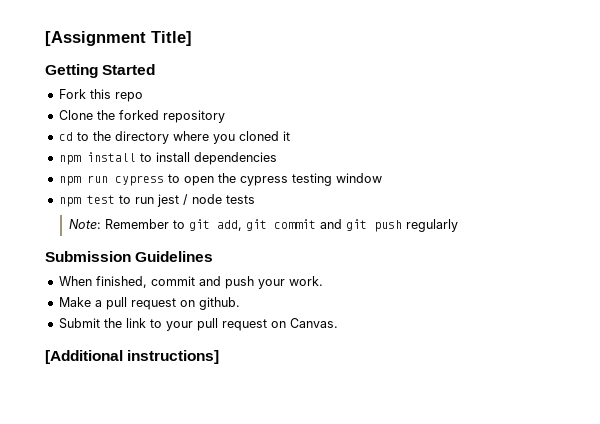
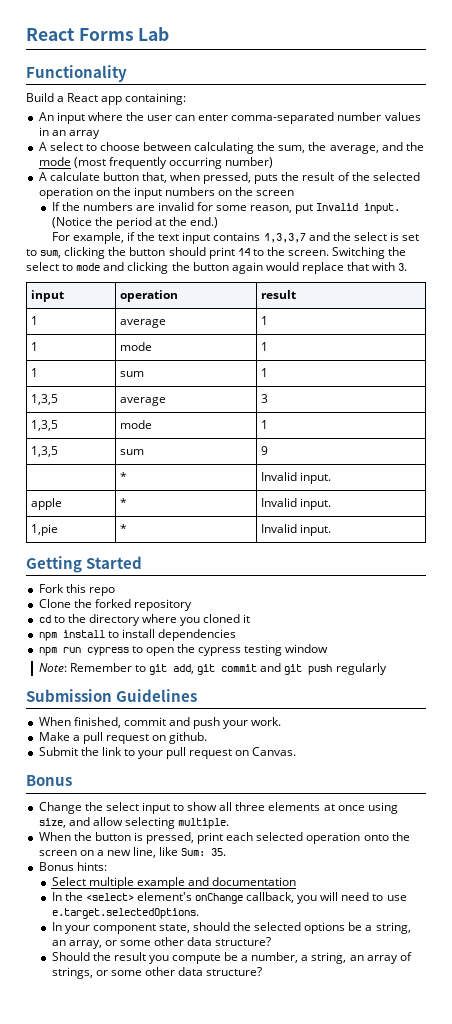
[45,31,192,46] [Assignment Title] -> [26,27,170,41] [26,65,127,82] [26,93,187,105] [38,112,421,124] [38,127,100,139] [38,142,424,154] [38,157,274,169] [38,172,420,184] [38,187,295,199] [51,202,401,214] [51,217,219,229] [51,232,420,244] [26,247,407,259] [26,262,408,274] [30,290,64,302] [119,290,178,302] [260,290,296,299] [30,316,38,325] [119,319,166,328] [260,316,268,325] [30,342,38,351] [119,342,152,351] [260,342,268,351] [30,368,38,377] [119,371,144,377] [260,368,268,377] [30,394,58,405] [119,397,166,406] [260,394,268,403] [30,420,58,431] [119,420,152,429] [260,420,268,429] [30,446,58,457] [119,449,144,455] [260,446,268,455] [119,472,127,481] [260,472,331,484] [30,498,62,510] [119,498,127,507] [260,498,331,510] [30,524,58,536] [119,524,127,533] [260,524,331,536] React Forms Lab // Functionality // Build a React app containing: // An input where the user can enter comma-separated number values in an array // A select to choose between calculating the sum, the average, and the mode (most frequently occurring number) // A calculate button that, when pressed, puts the result of the selected operation on the input numbers on the screen // If the numbers are invalid for some reason, put Invalid input. (Notice the period at the end.) // For example, if the text input contains 1,3,3,7 and the select is set to sum, clicking the button should print 14 to the screen. Switching the select to mode and clicking the button again would replace that with 3. // input | operation | result // 1 | average | 1 // 1 | mode | 1 // 1 | sum | 1 // 1,3,5 | average | 3 // 1,3,5 | mode | 1 // 1,3,5 | sum | 9 // | * | Invalid input. // apple | * | Invalid input. // 1,pie | * | Invalid input.
[58,194,255,207] // npm test to run jest / node tests -> (329, 648) none
[45,350,220,364] [Additional instructions] -> [26,775,72,786] [38,802,398,814] [38,817,230,829] [38,832,410,844] [38,847,227,858] [38,862,107,871] [51,877,296,889] [51,892,407,904] [51,908,199,919] [51,922,411,934] [51,937,272,949] [51,952,412,964] [51,967,263,979] Bonus // Change the select input to show all three elements at once using size, and allow selecting multiple. // When the button is pressed, print each selected operation onto the screen on a new line, like Sum: 35. // Bonus hints: // Select multiple example and documentation // In the <select> element's onChange callback, you will need to use e.target.selectedOptions. // In your component state, should the selected options be a string, an array, or some other data structure? // Should the result you compute be a number, a string, an array of strings, or some other data structure?

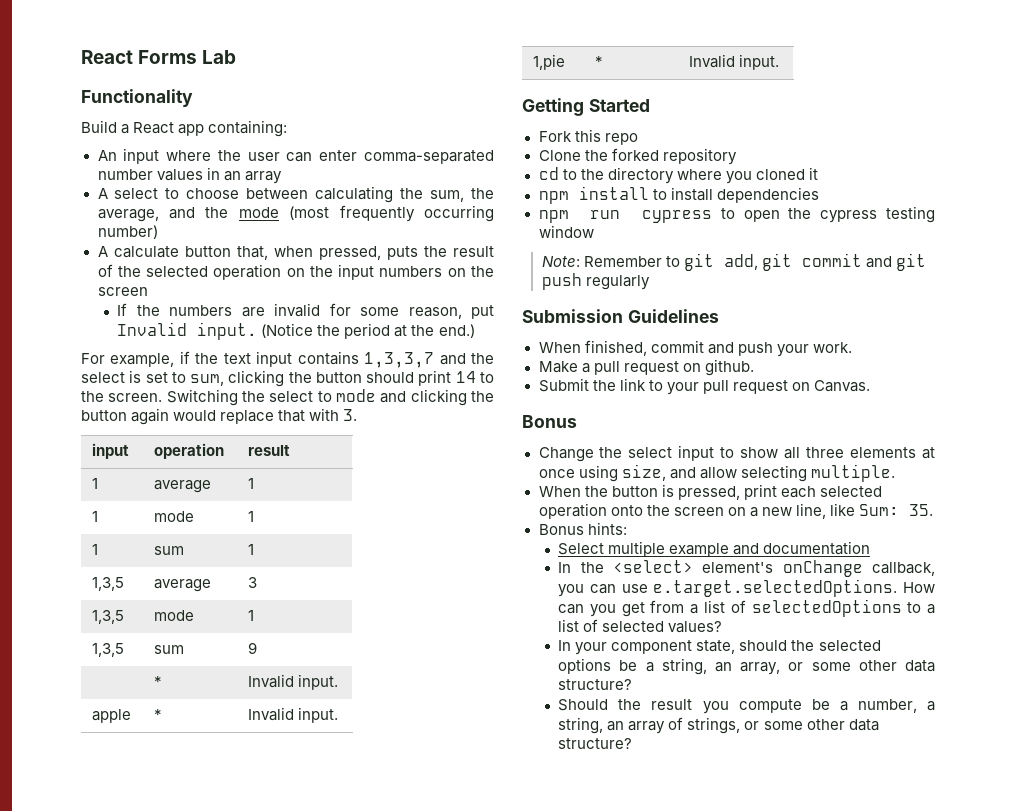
[320,892,384,901] will need to -> [589,584,616,594] can
(199, 913) none -> [903,582,935,593] [558,599,935,617] [558,619,723,633] How can you get from a list of selectedOptions to a list of selected values?

